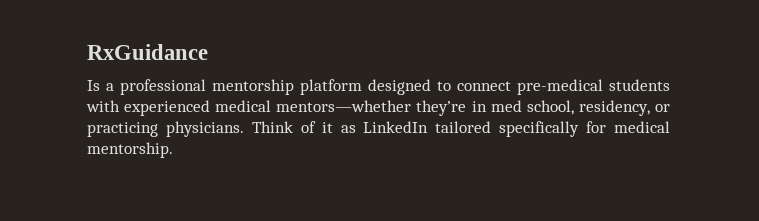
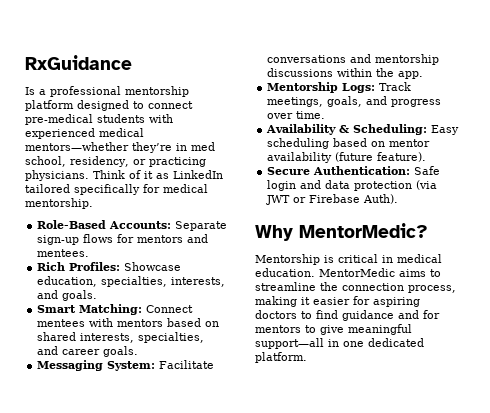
(173, 150) none -> [37,220,228,231] [37,234,209,245] [37,249,90,257] [37,262,182,271] [37,276,226,287] [37,290,98,301] [37,304,194,315] [37,318,220,327] [37,332,205,343] [37,346,139,357] [37,360,215,371] [267,54,440,65] [267,68,424,79] [267,82,412,93] [267,96,442,107] [267,111,326,119] [266,124,460,135] [267,138,431,149] [267,152,427,163] [267,166,441,175] [267,180,438,191] [266,194,399,205] [255,223,428,241] [255,254,442,265] [255,268,441,277] [255,282,456,293] [255,296,420,307] [255,310,440,321] [255,324,412,335] [255,338,424,349] [255,352,307,363] // Role-Based Accounts: Separate sign-up flows for mentors and mentees. // Rich Profiles: Showcase education, specialties, interests, and goals. // Smart Matching: Connect mentees with mentors based on shared interests, specialties, and career goals. // Messaging System: Facilitate conversations and mentorship discussions within the app. // Mentorship Logs: Track meetings, goals, and progress over time. // Availability & Scheduling: Easy scheduling based on mentor availability (future feature). // Secure Authentication: Safe login and data protection (via JWT or Firebase Auth). // Why MentorMedic? // Mentorship is critical in medical education. MentorMedic aims to streamline the connection process, making it easier for aspiring doctors to find guidance and for mentors to give meaningful support—all in one dedicated platform.

